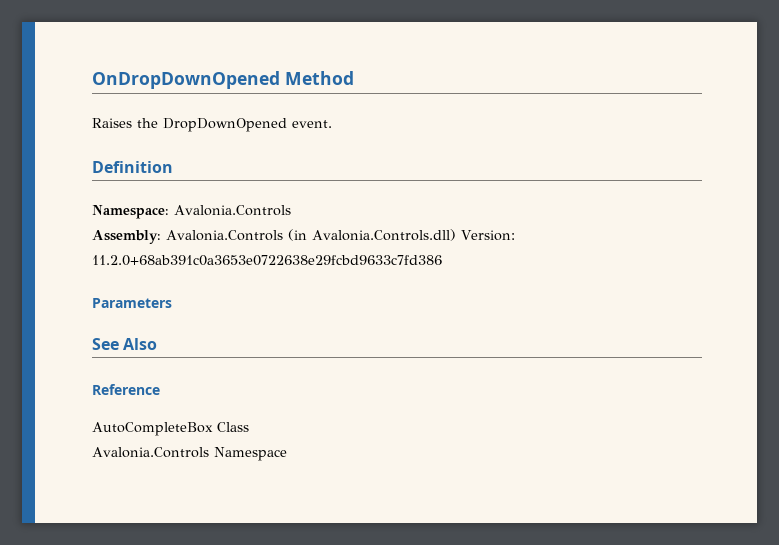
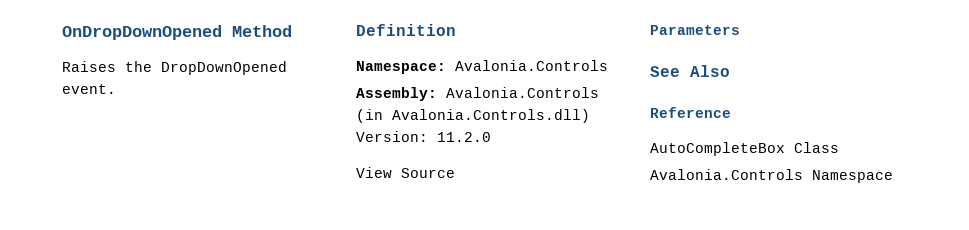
[92,255,442,266] 11.2.0+68ab391c0a3653e0722638e29fcbd9633c7fd386 -> [437,132,491,142] [356,167,455,178] 11.2.0 // View Source

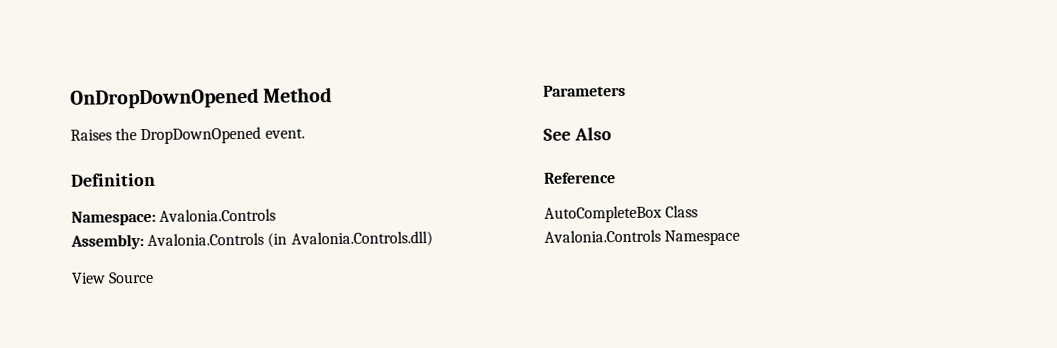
[356,131,491,142] Version: 11.2.0 -> (433, 239) none

